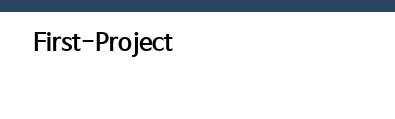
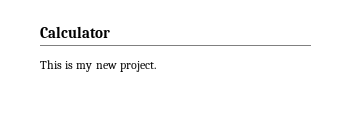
[33,31,173,58] First-Project -> [40,26,110,38] [40,60,156,72] Calculator // This is my new project.

